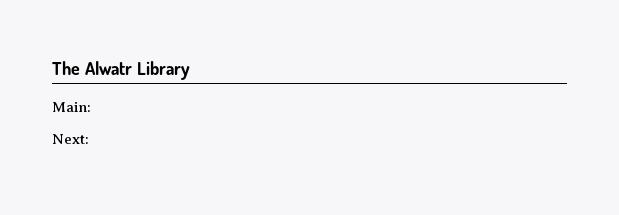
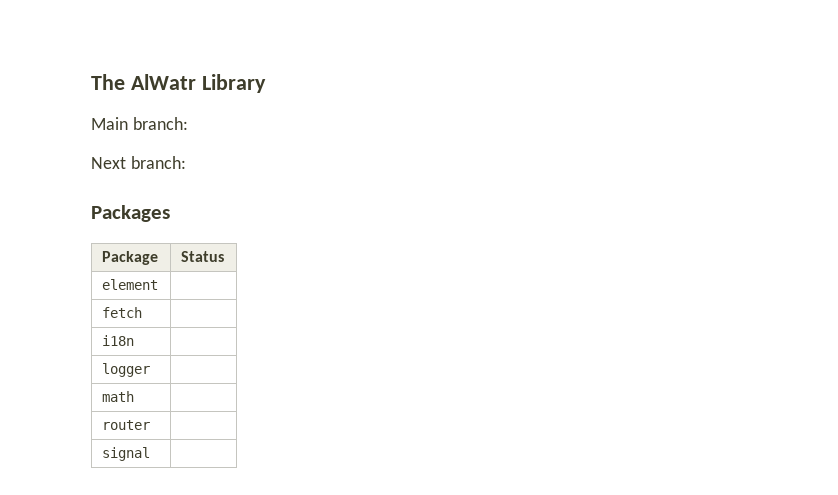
[84,61,132,75] Alwatr -> [130,74,196,90] AlWatr
[52,102,91,112] [52,134,89,144] Main: // Next: -> [91,117,188,130] [91,156,186,169] [91,205,170,222] [102,251,159,265] [181,251,225,262] [102,279,159,290] [102,307,143,318] [102,335,135,346] [102,363,151,377] [102,391,135,402] [102,420,151,430] [102,447,151,461] Main branch: // Next branch: // Packages // Package | Status // element | // fetch | // i18n | // logger | // math | // router | // signal |

